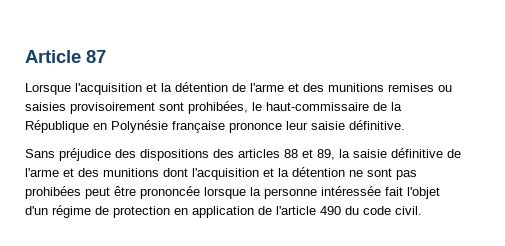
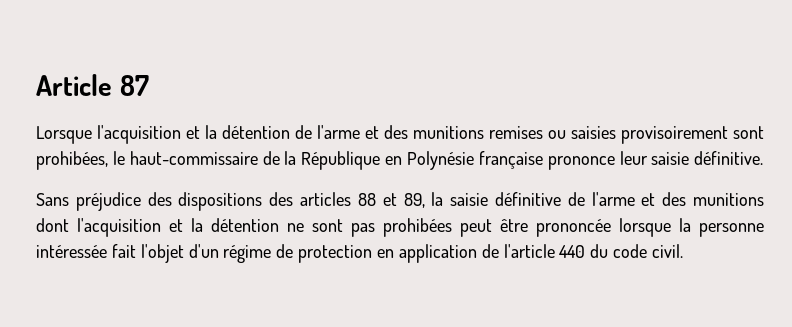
[320,206,341,215] 490 -> [559,245,586,258] 440

